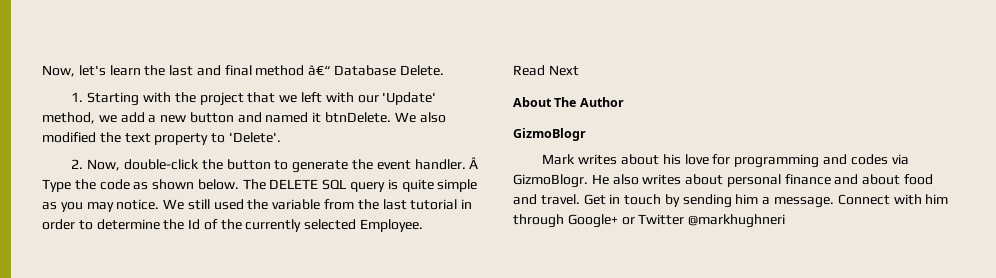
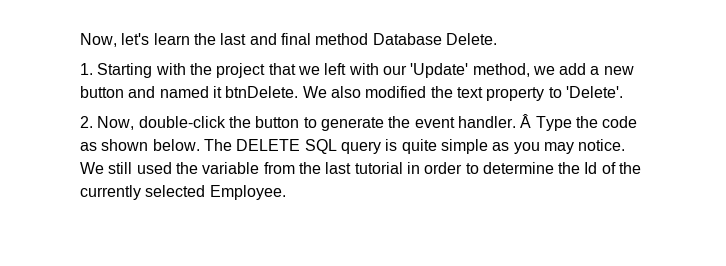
[308,65,331,76] â€“ -> (369, 39) none
[513,65,579,76] [513,97,624,107] [513,128,586,141] [542,154,909,168] [513,174,934,188] [513,194,949,208] [513,214,786,228] // Read Next // About The Author // GizmoBlogr // Mark writes about his love for programming and codes via GizmoBlogr. He also writes about personal finance and about food and travel. Get in touch by sending him a message. Connect with him through Google+ or Twitter @markhughneri -> (286, 192) none

